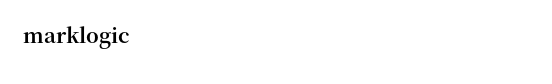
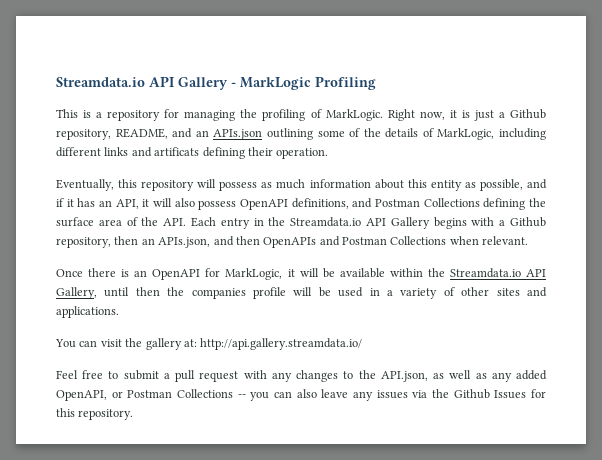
[23,26,130,49] marklogic -> [56,76,376,90] [56,109,546,121] [56,128,546,140] [56,147,329,159] [56,179,547,191] [56,198,546,210] [56,217,547,229] [56,236,529,248] [56,268,546,280] [56,287,547,299] [56,306,119,318] [55,338,363,350] [56,370,548,382] [56,389,547,401] [56,408,134,420] Streamdata.io API Gallery - MarkLogic Profiling // This is a repository for managing the profiling of MarkLogic. Right now, it is just a Github repository, README, and an APIs.json outlining some of the details of MarkLogic, including different links and artificats defining their operation. // Eventually, this repository will possess as much information about this entity as possible, and if it has an API, it will also possess OpenAPI definitions, and Postman Collections defining the surface area of the API. Each entry in the Streamdata.io API Gallery begins with a Github repository, then an APIs.json, and then OpenAPIs and Postman Collections when relevant. // Once there is an OpenAPI for MarkLogic, it will be available within the Streamdata.io API Gallery, until then the companies profile will be used in a variety of other sites and applications. // You can visit the gallery at: http://api.gallery.streamdata.io/ // Feel free to submit a pull request with any changes to the API.json, as well as any added OpenAPI, or Postman Collections -- you can also leave any issues via the Github Issues for this repository.

